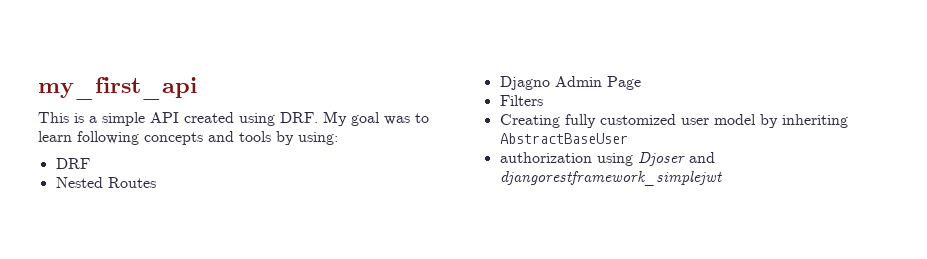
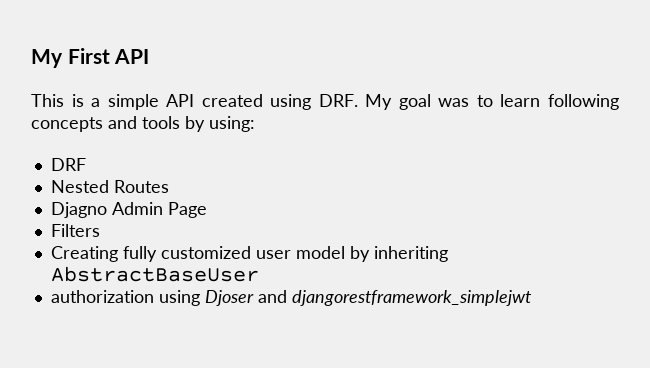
[38,77,197,100] my_first_api -> [31,48,150,68] My First API

